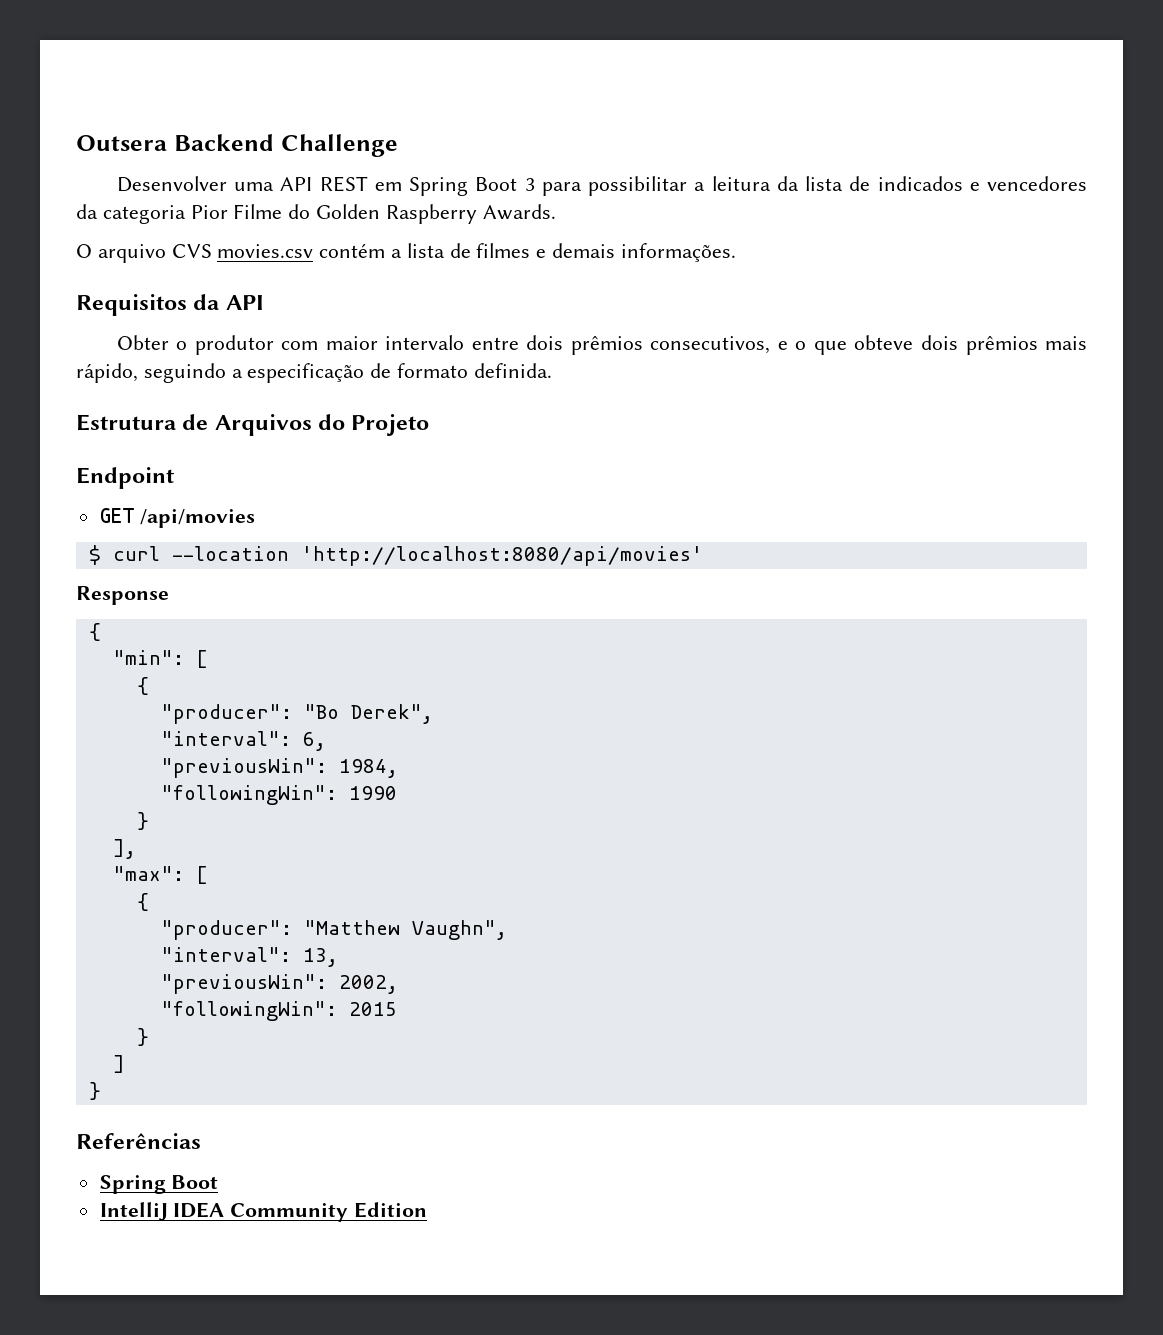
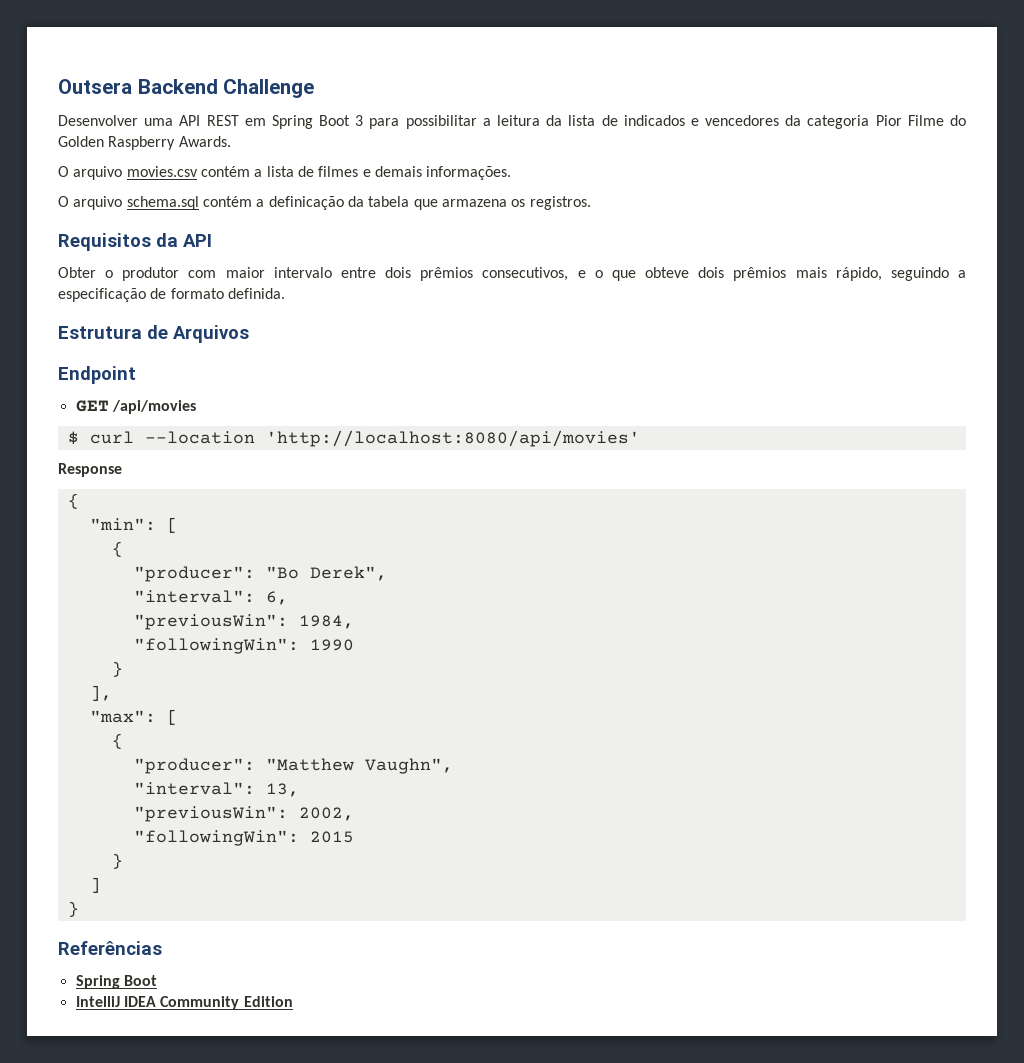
[171,244,212,258] CVS -> (123, 173) none
(736, 252) none -> [58,196,591,210] // O arquivo schema.sql contém a definicação da tabela que armazena os registros.
[318,414,430,436] do Projeto -> (249, 334) none

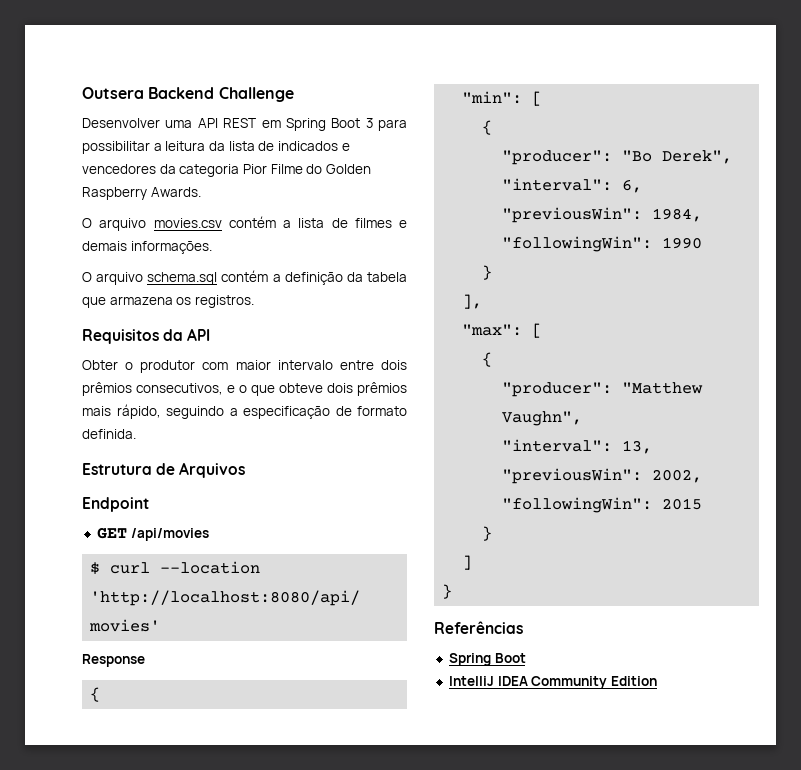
[268,196,344,210] definicação -> [284,272,343,285] definição

